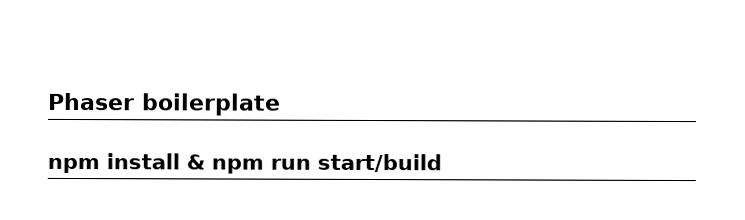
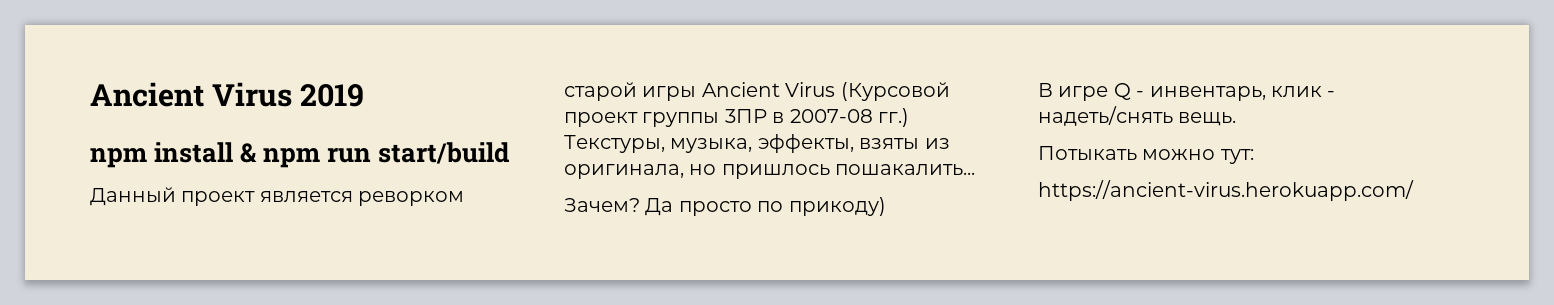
[47,92,281,116] Phaser boilerplate -> [90,82,365,107] Ancient Virus 2019
(442, 163) none -> [90,187,465,206] [564,82,950,101] [564,108,909,127] [564,134,950,153] [564,164,976,179] [564,197,886,216] [1038,83,1336,101] [1038,106,1237,126] [1038,146,1254,164] [1038,180,1414,201] // Данный проект является реворком старой игры Ancient Virus (Курсовой проект группы 3ПР в 2007-08 гг.) Текстуры, музыка, эффекты, взяты из оригинала, но пришлось пошакалить... // Зачем? Да просто по прикоду) // В игре Q - инвентарь, клик - надеть/снять вещь. // Потыкать можно тут: // https://ancient-virus.herokuapp.com/

